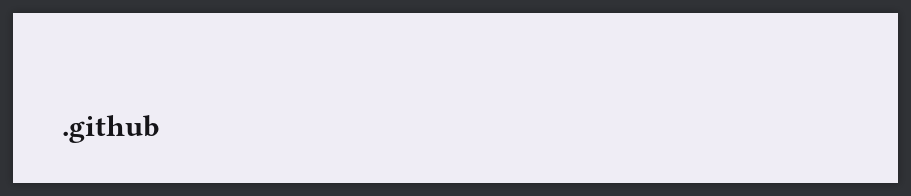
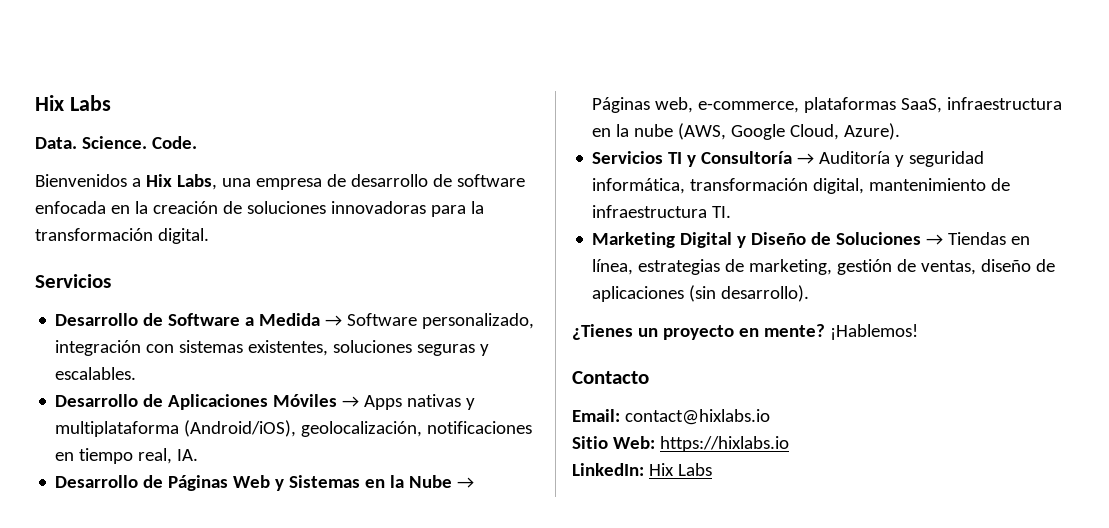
[62,115,160,143] .github -> [35,95,111,111] [35,136,197,149] [35,174,525,190] [35,201,484,217] [35,228,209,244] [35,274,111,288] [55,313,535,329] [55,340,490,356] [55,367,137,380] [55,394,476,410] [55,420,533,437] [55,448,199,464] [55,475,475,491] [592,97,1063,113] [592,123,901,140] [592,151,985,167] [592,178,1011,194] [592,205,732,218] [592,232,1031,248] [592,259,1056,275] [592,285,810,302] [572,324,918,340] [572,371,649,384] [572,409,770,425] [572,436,789,452] [572,463,712,476] Hix Labs // Data. Science. Code. // Bienvenidos a Hix Labs, una empresa de desarrollo de software enfocada en la creación de soluciones innovadoras para la transformación digital. // Servicios // Desarrollo de Software a Medida → Software personalizado, integración con sistemas existentes, soluciones seguras y escalables. // Desarrollo de Aplicaciones Móviles → Apps nativas y multiplataforma (Android/iOS), geolocalización, notificaciones en tiempo real, IA. // Desarrollo de Páginas Web y Sistemas en la Nube → Páginas web, e-commerce, plataformas SaaS, infraestructura en la nube (AWS, Google Cloud, Azure). // Servicios TI y Consultoría → Auditoría y seguridad informática, transformación digital, mantenimiento de infraestructura TI. // Marketing Digital y Diseño de Soluciones → Tiendas en línea, estrategias de marketing, gestión de ventas, diseño de aplicaciones (sin desarrollo). // ¿Tienes un proyecto en mente? ¡Hablemos! // Contacto // Email: contact@hixlabs.io // Sitio Web: https://hixlabs.io // LinkedIn: Hix Labs

